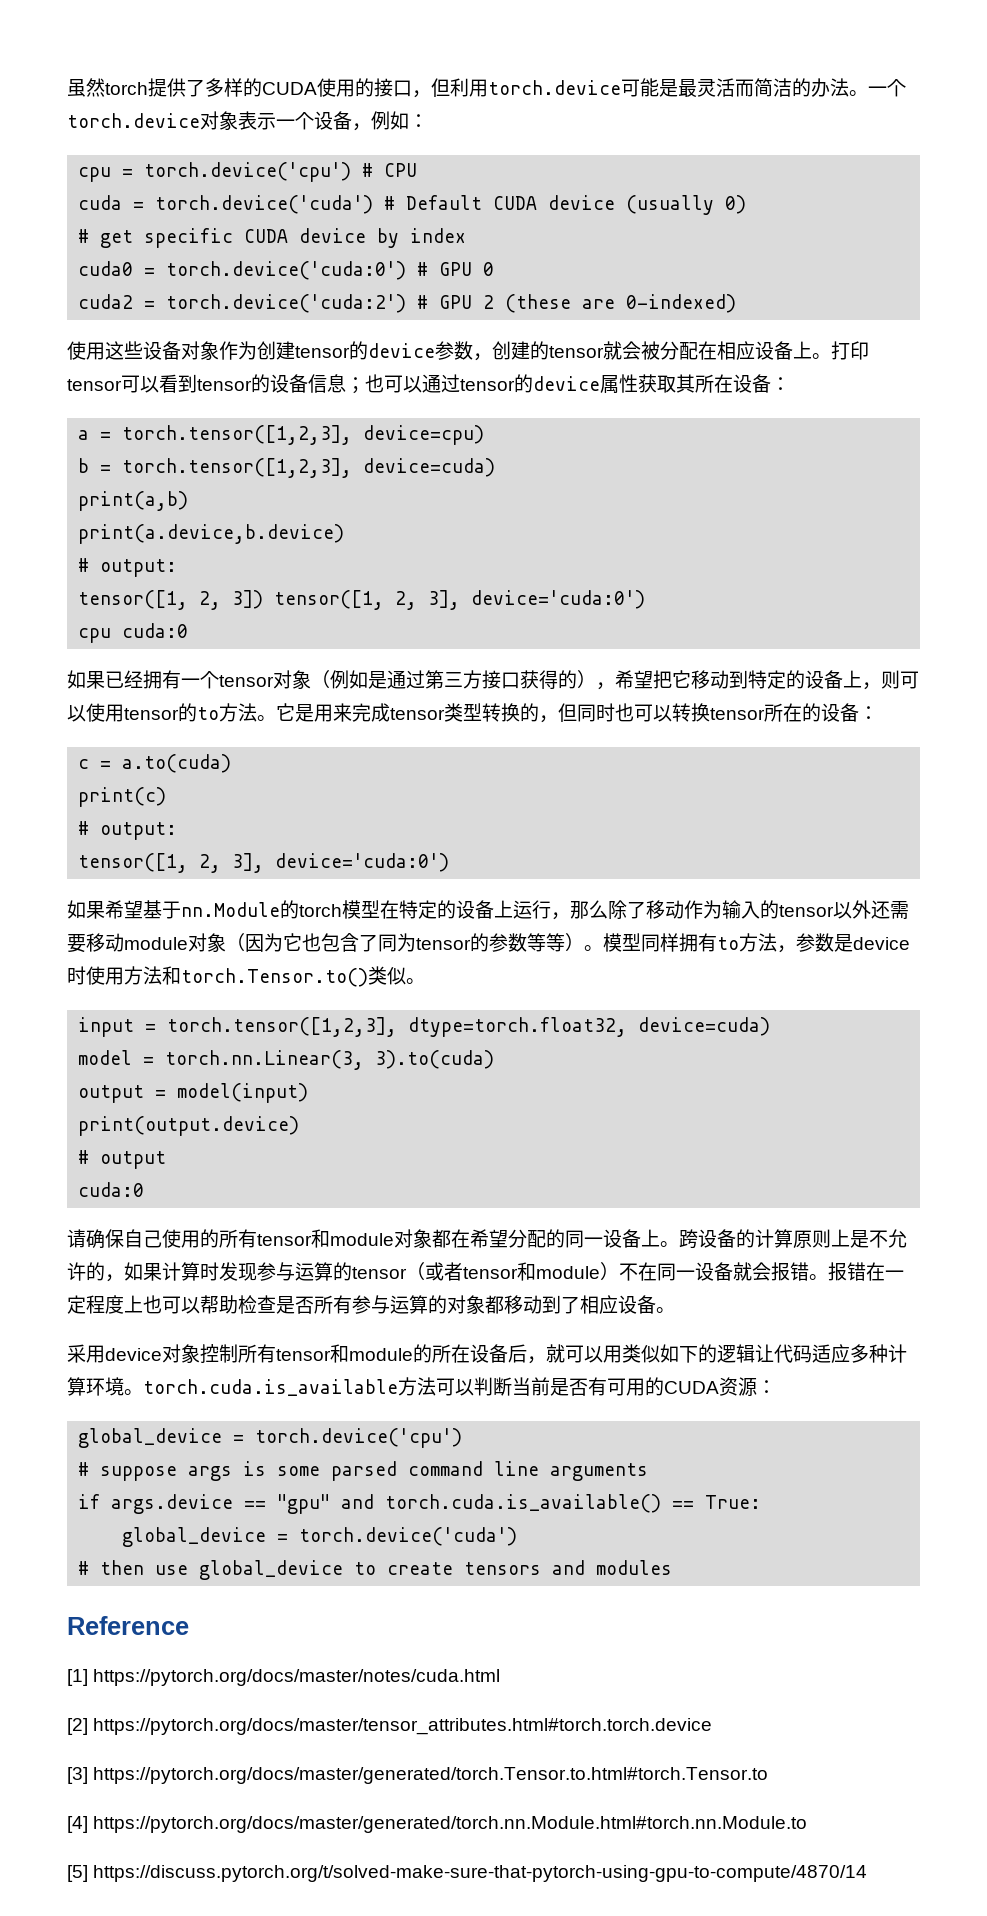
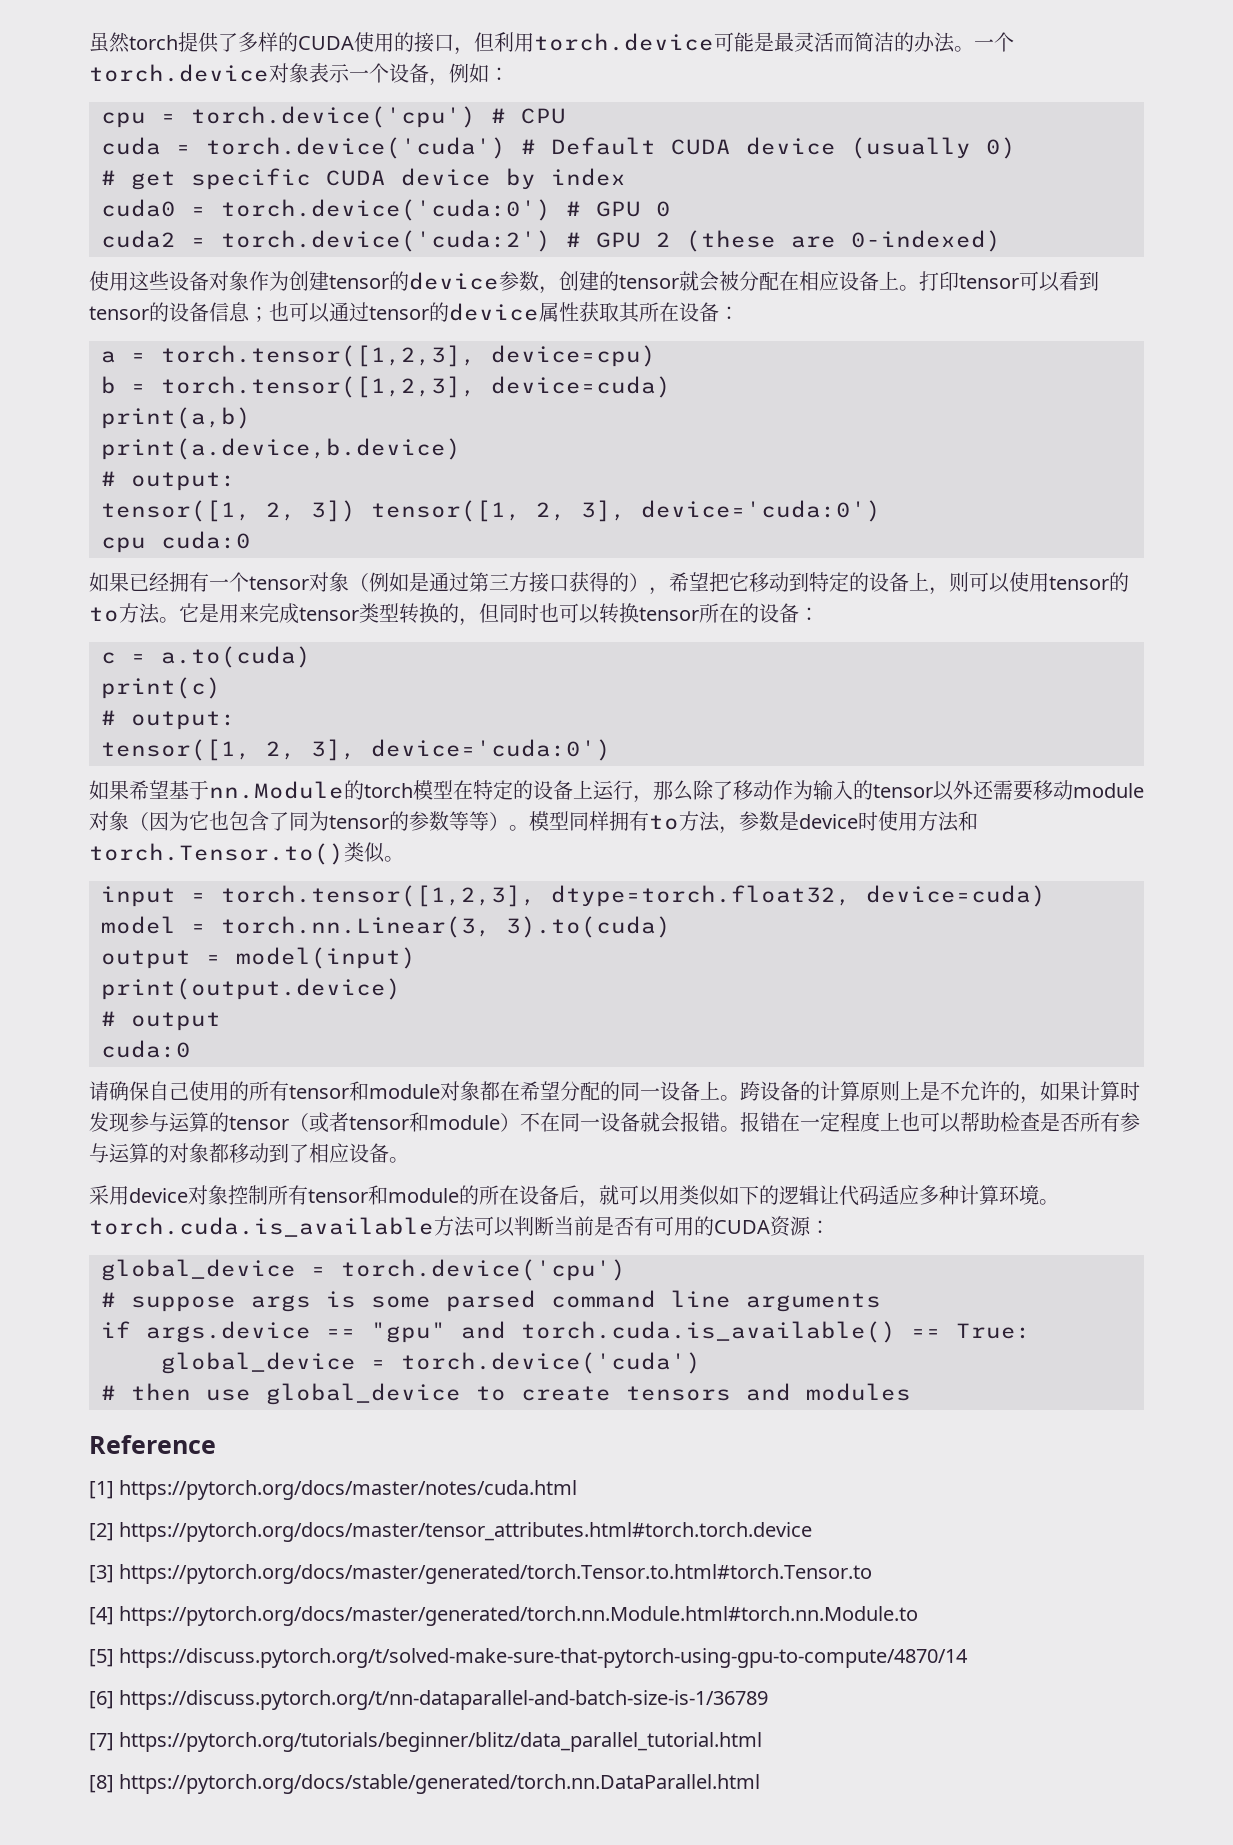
(868, 1873) none -> [89,1690,769,1710] [89,1732,763,1752] [89,1774,761,1794] // [6] https://discuss.pytorch.org/t/nn-dataparallel-and-batch-size-is-1/36789 // [7] https://pytorch.org/tutorials/beginner/blitz/data_parallel_tutorial.html // [8] https://pytorch.org/docs/stable/generated/torch.nn.DataParallel.html

